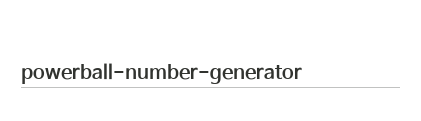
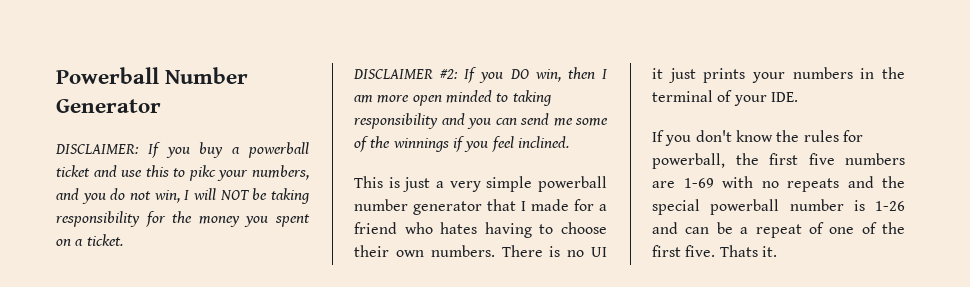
[21,63,302,84] powerball-number-generator -> [56,67,249,84] [56,99,161,113] [55,142,309,158] [56,165,309,181] [56,188,310,204] [56,211,310,227] [56,234,123,246] [353,67,607,83] [354,90,552,106] [354,113,608,129] [354,136,569,152] [354,176,607,192] [354,199,607,215] [354,222,607,238] [354,245,607,257] [652,67,905,83] [652,90,798,106] [652,130,863,146] [652,153,905,169] [652,176,905,192] [652,199,905,215] [652,222,905,238] [652,245,777,257] Powerball Number Generator // DISCLAIMER: If you buy a powerball ticket and use this to pikc your numbers, and you do not win, I will NOT be taking responsibility for the money you spent on a ticket. // DISCLAIMER #2: If you DO win, then I am more open minded to taking responsibility and you can send me some of the winnings if you feel inclined. // This is just a very simple powerball number generator that I made for a friend who hates having to choose their own numbers. There is no UI it just prints your numbers in the terminal of your IDE. // If you don't know the rules for powerball, the first five numbers are 1-69 with no repeats and the special powerball number is 1-26 and can be a repeat of one of the first five. Thats it.

